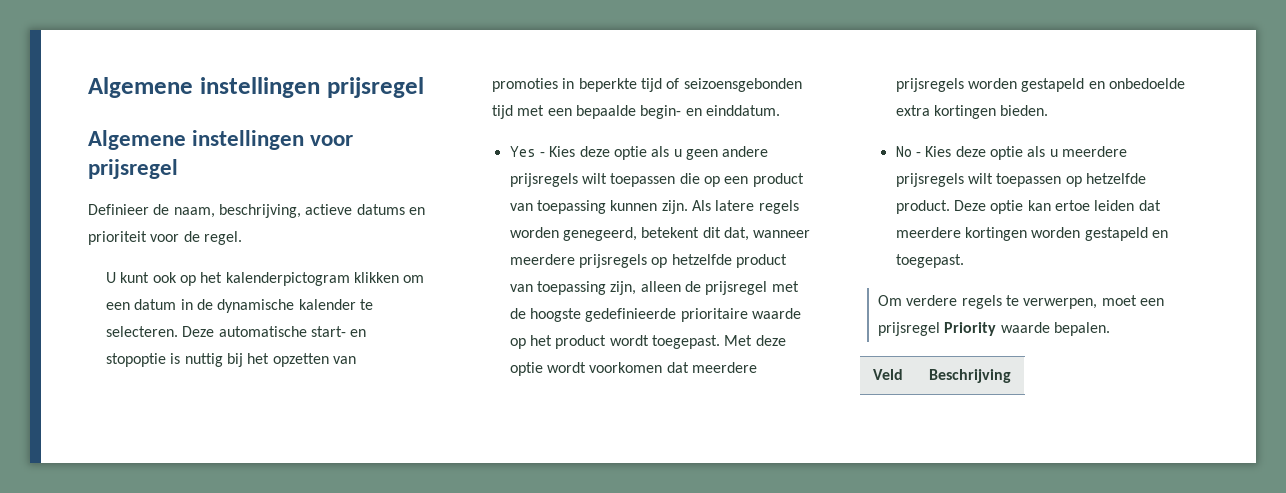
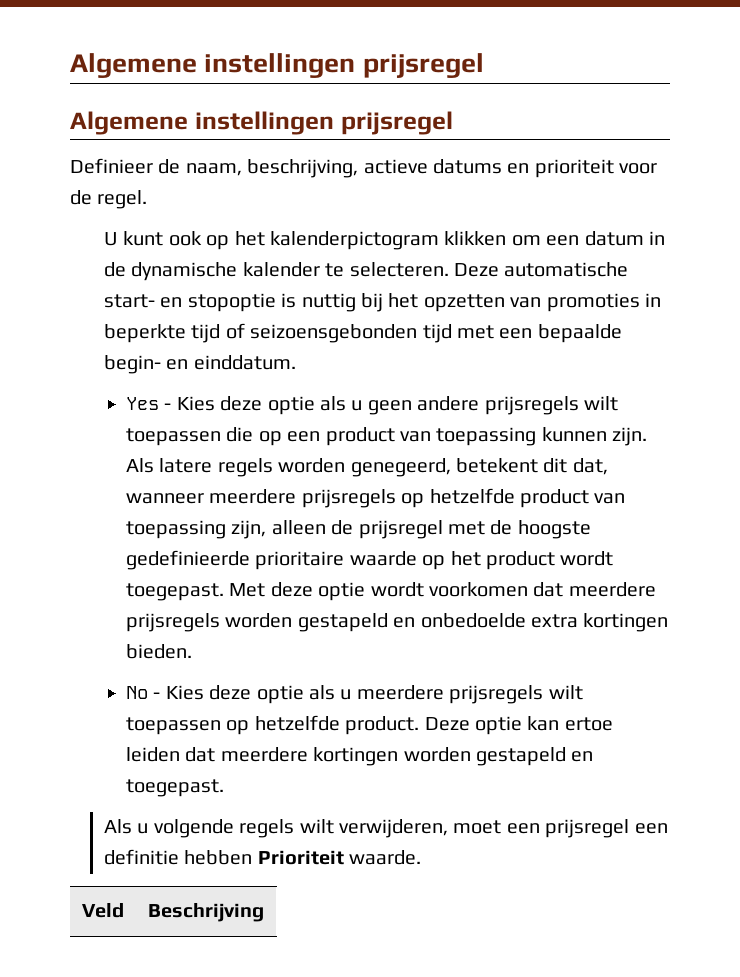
[310,135,354,146] voor -> (334, 123) none
[878,295,1164,309] [878,322,1110,336] Om verdere regels te verwerpen, moet een prijsregel Priority waarde bepalen. -> [104,819,668,838] [104,849,422,865] Als u volgende regels wilt verwijderen, moet een prijsregel een definitie hebben Prioriteit waarde.

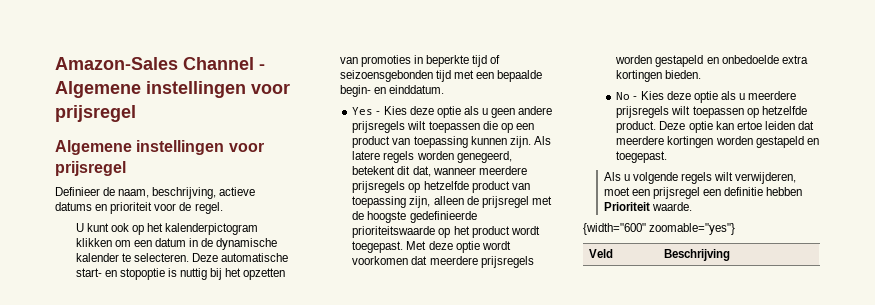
[70,53,356,78] Algemene instellingen -> [55,57,265,70] [55,81,290,98] Amazon-Sales Channel - Algemene instellingen voor
(334, 123) none -> [228,142,264,152] voor
[255,551,417,570] prioritaire waarde -> [352,226,436,238] prioriteitswaarde
(422, 857) none -> [583,223,736,235] // {width="600" zoomable="yes"}

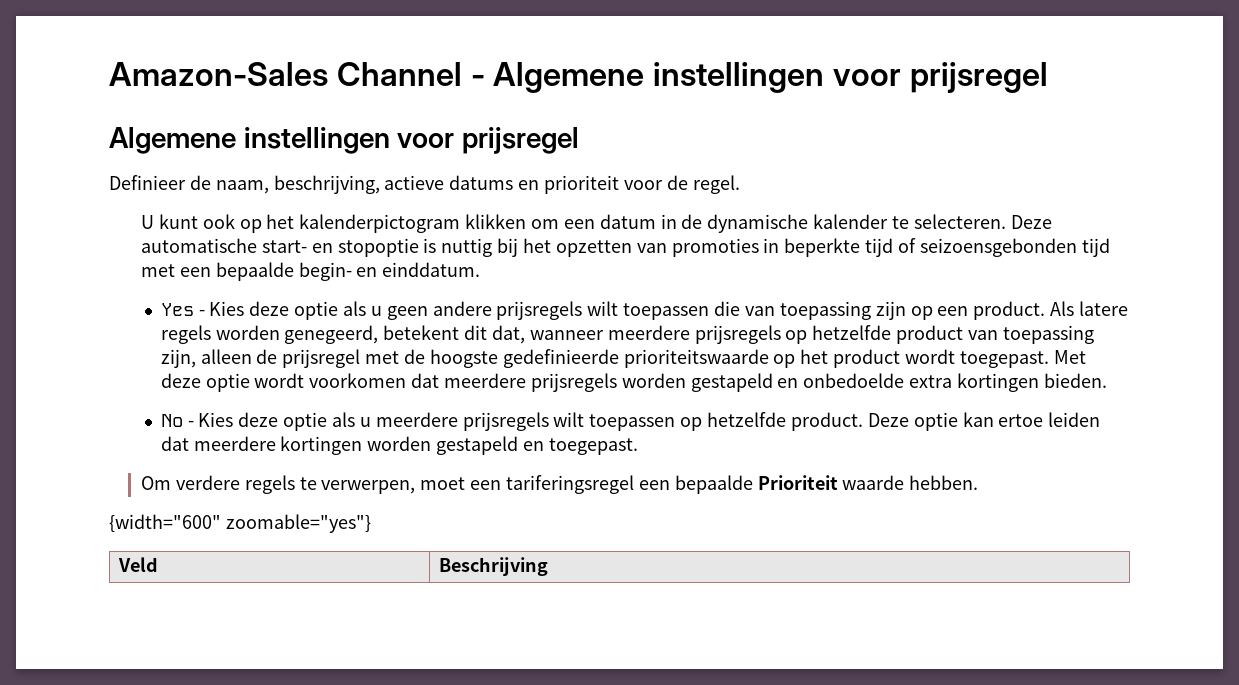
[500,123,534,133] [352,136,531,148] op een product van toepassing kunnen zijn. -> [744,301,1046,320] van toepassing zijn op een product.
[603,172,797,184] [603,187,803,199] [603,202,692,211] Als u volgende regels wilt verwijderen, moet een prijsregel een definitie hebben Prioriteit waarde. -> [140,475,979,494] Om verdere regels te verwerpen, moet een tariferingsregel een bepaalde Prioriteit waarde hebben.

